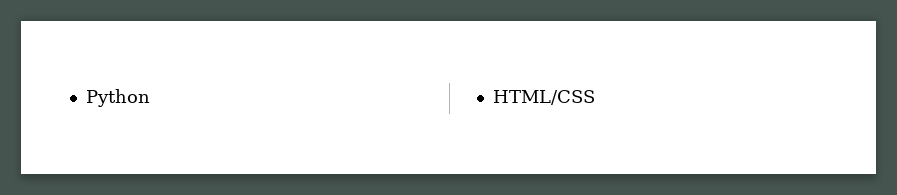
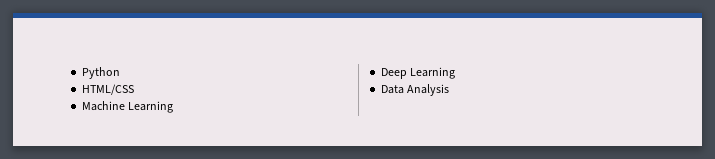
(595, 97) none -> [82,101,174,113] [381,67,456,79] [381,84,450,96] // Machine Learning // Deep Learning // Data Analysis

